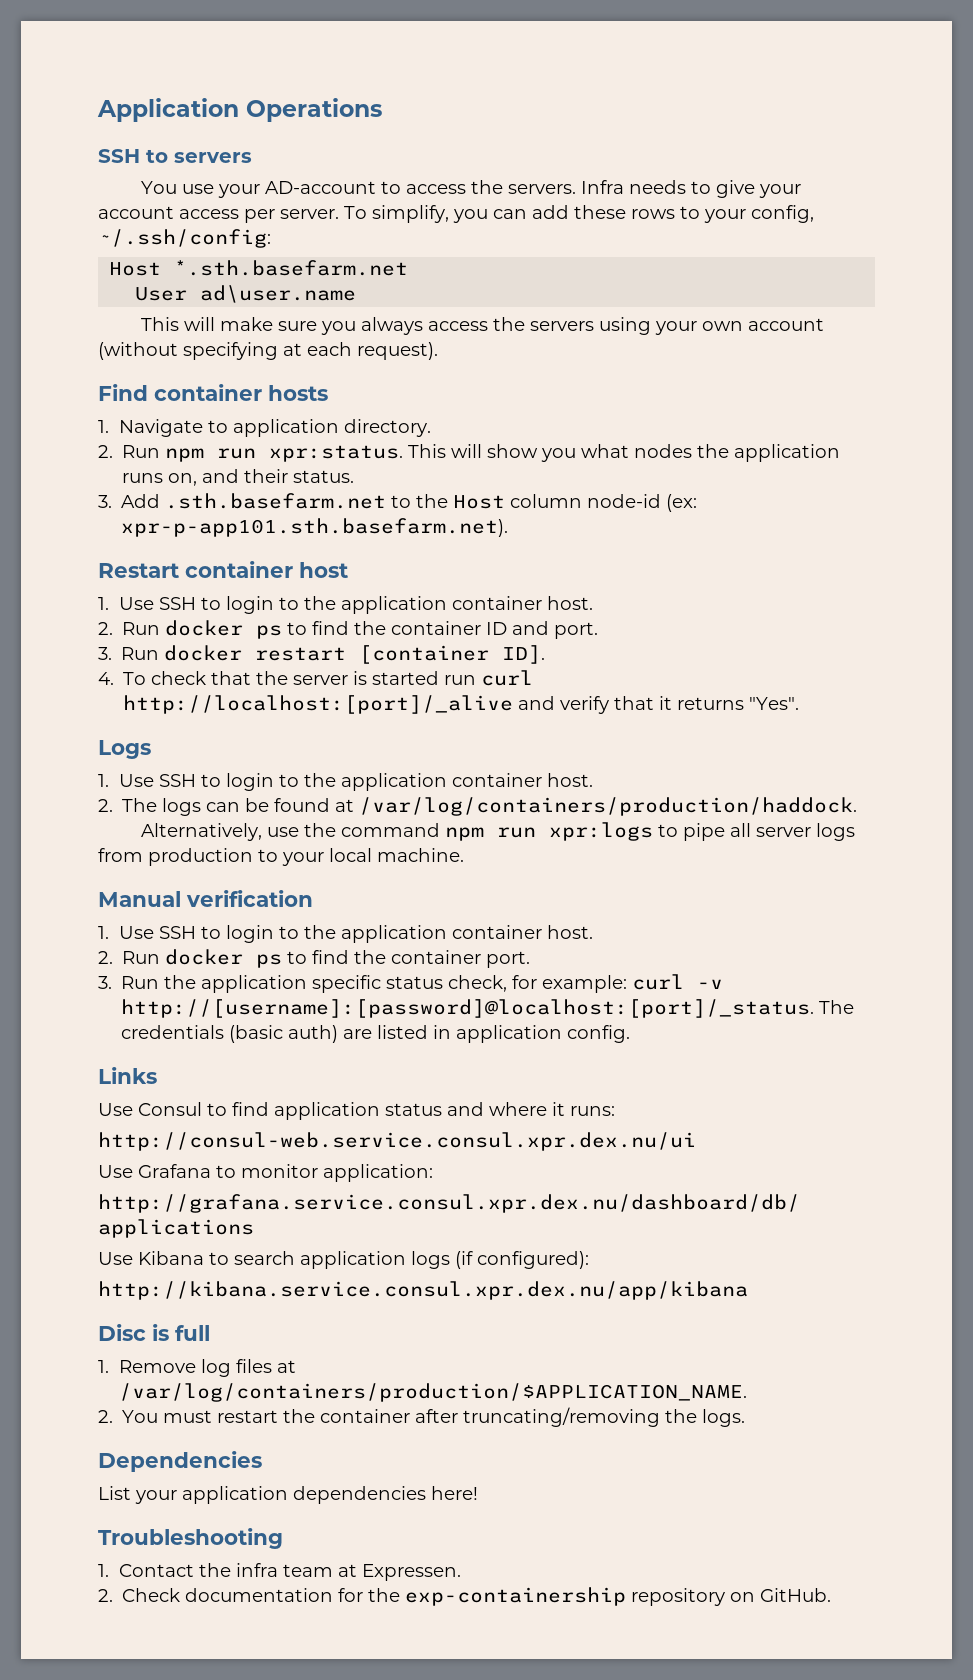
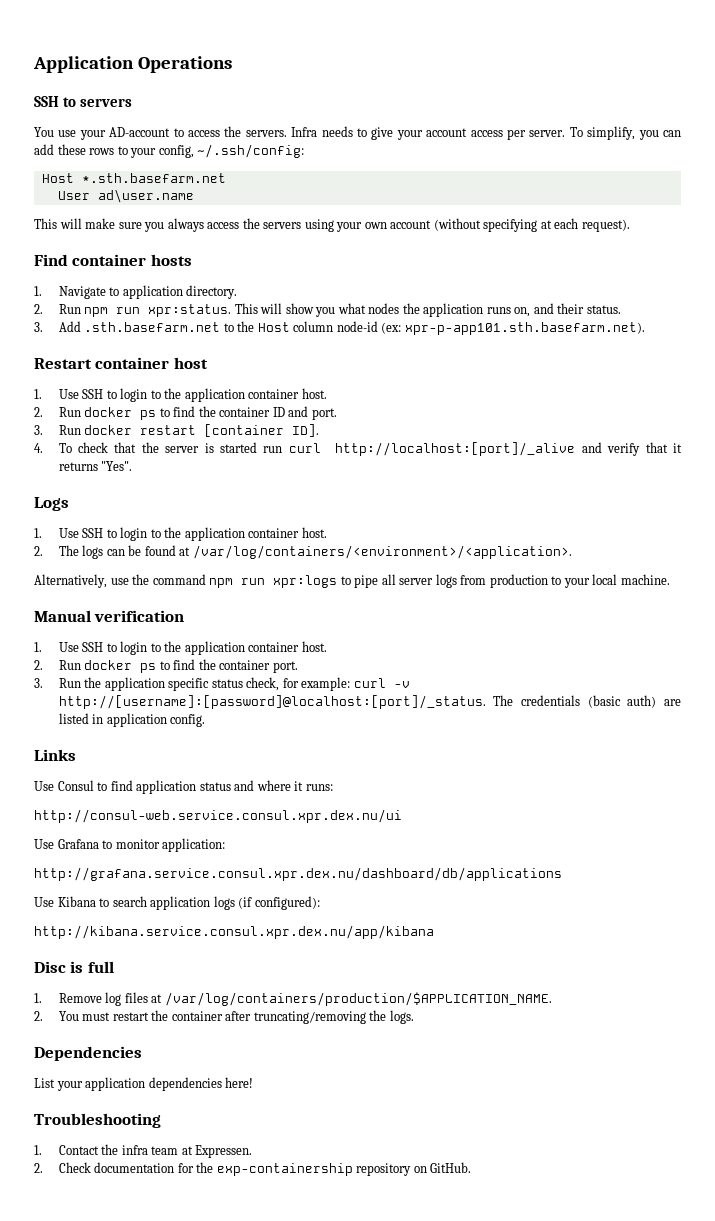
[359,797,858,816] /var/log/containers/production/haddock. -> [192,545,572,559] /var/log/containers/<environment>/<application>.

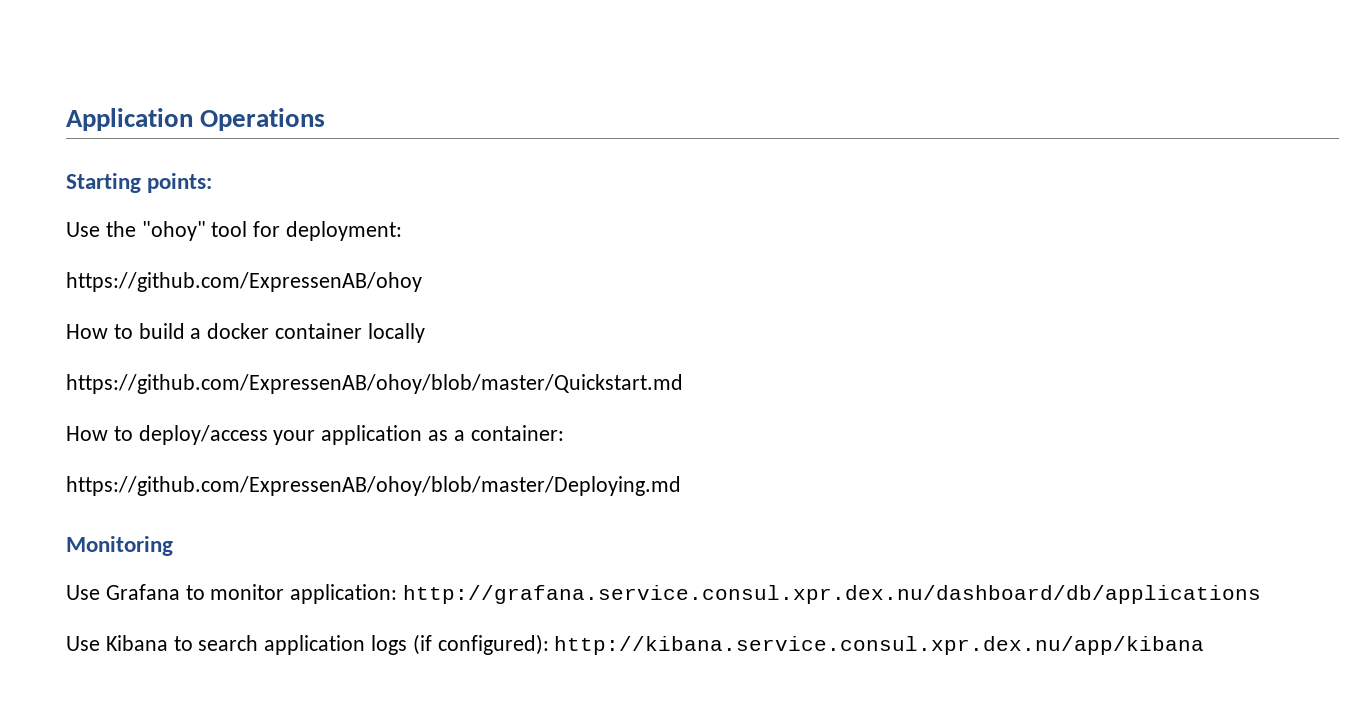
[34,96,132,107] [34,126,681,140] [34,144,305,158] [41,173,226,183] [57,189,194,203] [34,218,630,232] [34,254,192,266] [34,285,238,299] [34,303,621,317] [34,321,645,335] [34,357,208,369] [34,388,327,402] [34,406,337,420] [34,424,320,437] [34,442,682,456] [58,461,133,471] [34,497,69,511] [34,527,327,541] [34,545,572,559] [34,574,670,588] [34,610,185,622] [34,641,327,655] [34,659,298,673] [34,677,410,691] [58,695,681,709] [58,713,206,727] [34,749,76,761] [34,780,333,794] [34,809,402,823] SSH to servers // You use your AD-account to access the servers. Infra needs to give your account access per server. To simplify, you can add these rows to your config, ~/.ssh/config: // Host *.sth.basefarm.net // User ad\user.name // This will make sure you always access the servers using your own account (without specifying at each request). // Find container hosts // 1. Navigate to application directory. // 2. Run npm run xpr:status. This will show you what nodes the application runs on, and their status. // 3. Add .sth.basefarm.net to the Host column node-id (ex: xpr-p-app101.sth.basefarm.net). // Restart container host // 1. Use SSH to login to the application container host. // 2. Run docker ps to find the container ID and port. // 3. Run docker restart [container ID]. // 4. To check that the server is started run curl http://localhost:[port]/_alive and verify that it returns "Yes". // Logs // 1. Use SSH to login to the application container host. // 2. The logs can be found at /var/log/containers/<environment>/<application>. // Alternatively, use the command npm run xpr:logs to pipe all server logs from production to your local machine. // Manual verification // 1. Use SSH to login to the application container host. // 2. Run docker ps to find the container port. // 3. Run the application specific status check, for example: curl -v http://[username]:[password]@localhost:[port]/_status. The credentials (basic auth) are listed in application config. // Links // Use Consul to find application status and where it runs: // http://consul-web.service.consul.xpr.dex.nu/ui -> [66,173,213,193] [66,221,403,241] [66,272,422,292] [66,323,425,343] [66,374,683,394] [66,425,564,445] [66,476,681,496] [66,536,173,556] Starting points: // Use the "ohoy" tool for deployment: // https://github.com/ExpressenAB/ohoy // How to build a docker container locally // https://github.com/ExpressenAB/ohoy/blob/master/Quickstart.md // How to deploy/access your application as a container: // https://github.com/ExpressenAB/ohoy/blob/master/Deploying.md // Monitoring
(226, 845) // -> (398, 594) none
(320, 903) // -> (549, 644) none
[34,961,114,973] [34,992,552,1006] [34,1010,414,1024] [34,1046,142,1061] [34,1077,254,1091] [34,1113,161,1128] [34,1144,253,1158] [34,1162,472,1176] // Disc is full // 1. Remove log files at /var/log/containers/production/$APPLICATION_NAME. // 2. You must restart the container after truncating/removing the logs. // Dependencies // List your application dependencies here! // Troubleshooting // 1. Contact the infra team at Expressen. // 2. Check documentation for the exp-containership repository on GitHub. -> (1205, 645) none

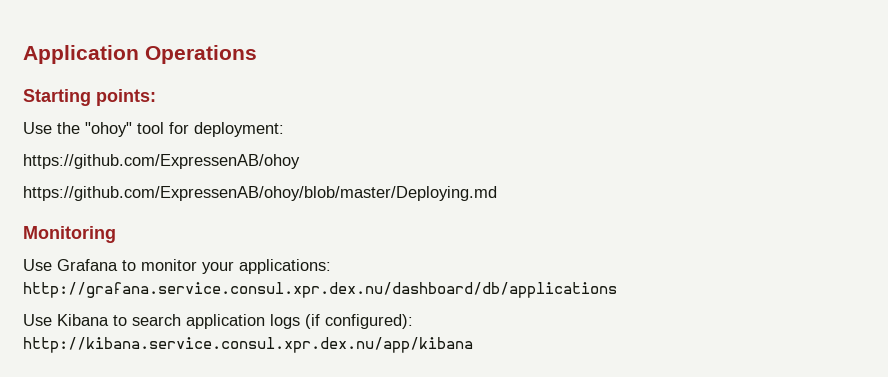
[66,323,425,343] [66,374,683,394] [66,425,564,445] // How to build a docker container locally // https://github.com/ExpressenAB/ohoy/blob/master/Quickstart.md // How to deploy/access your application as a container: -> (300, 161) none
[290,584,398,604] application: -> [202,259,331,274] your applications:

